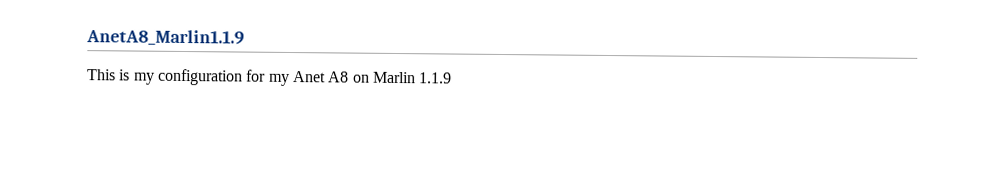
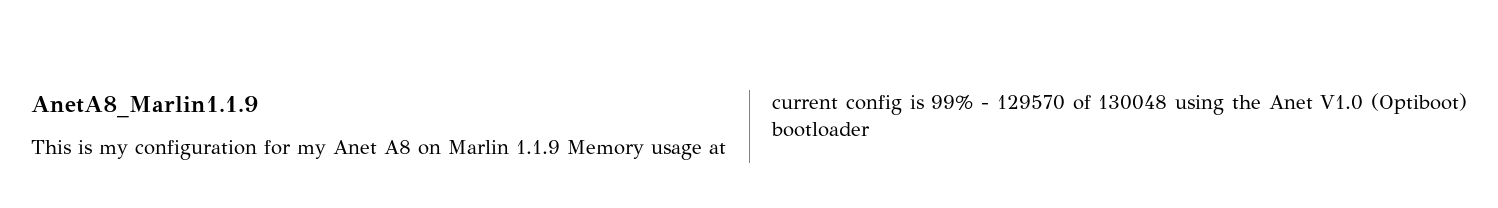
(453, 78) none -> [567,140,726,160] [772,93,1467,115] [771,122,870,137] Memory usage at current config is 99% - 129570 of 130048 using the Anet V1.0 (Optiboot) bootloader

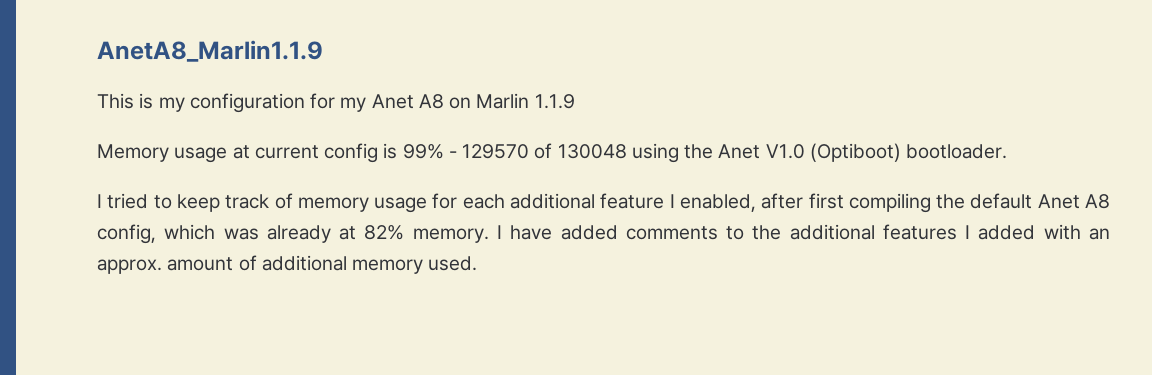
(560, 147) none -> (575, 101) //
[771,122,870,137] bootloader -> [906,144,1008,159] [97,193,1110,213] [97,224,1111,244] [97,255,478,274] bootloader. // I tried to keep track of memory usage for each additional feature I enabled, after first compiling the default Anet A8 config, which was already at 82% memory. I have added comments to the additional features I added with an approx. amount of additional memory used.

